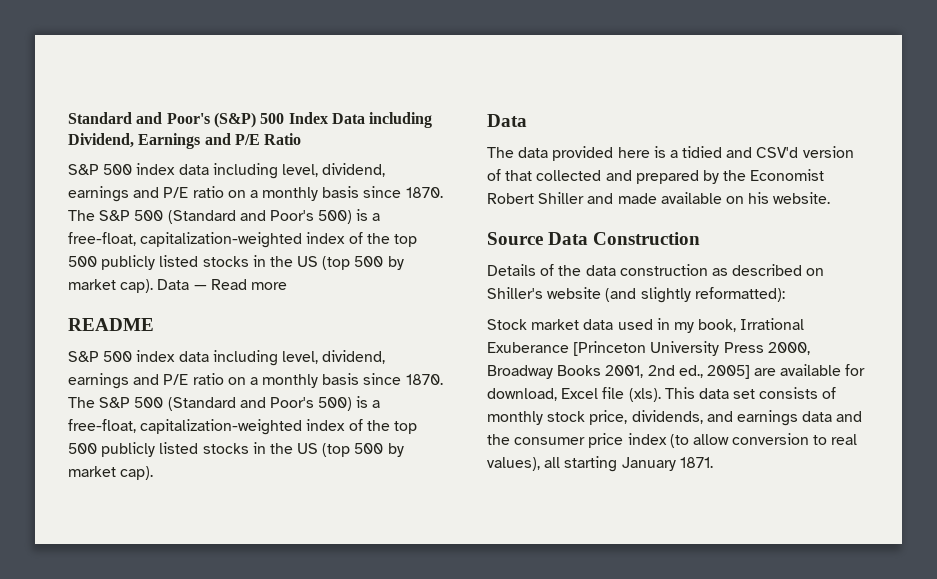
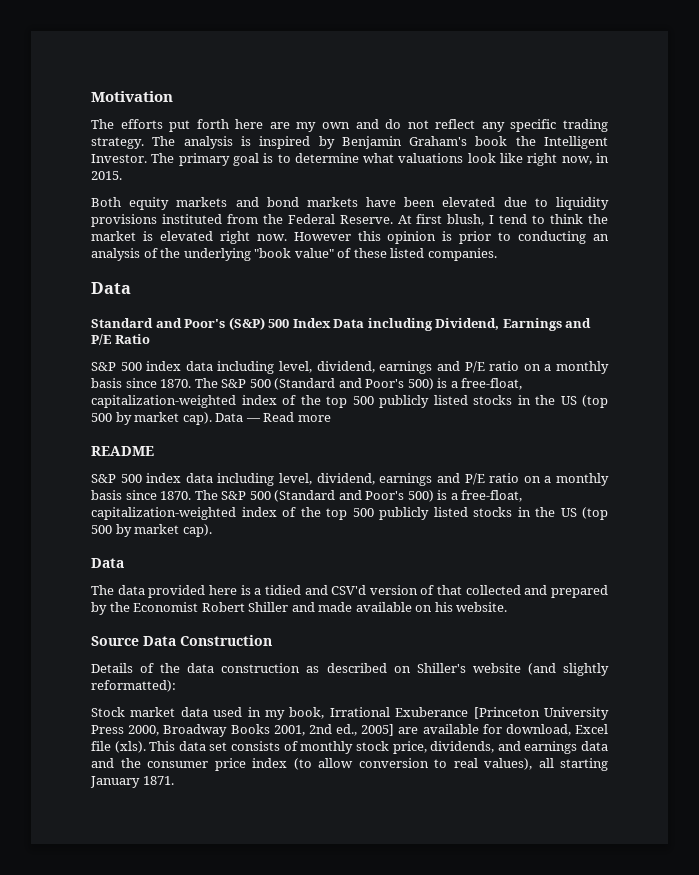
(68, 118) none -> [91,91,173,102] [91,119,608,132] [91,136,608,149] [91,153,610,166] [91,171,122,180] [91,197,609,210] [91,214,608,227] [91,231,610,244] [91,248,497,261] [91,282,131,294] Motivation // The efforts put forth here are my own and do not reflect any specific trading strategy. The analysis is inspired by Benjamin Graham's book the Intelligent Investor. The primary goal is to determine what valuations look like right now, in 2015. // Both equity markets and bond markets have been elevated due to liquidity provisions instituted from the Federal Reserve. At first blush, I tend to think the market is elevated right now. However this opinion is prior to conducting an analysis of the underlying "book value" of these listed companies. // Data //

